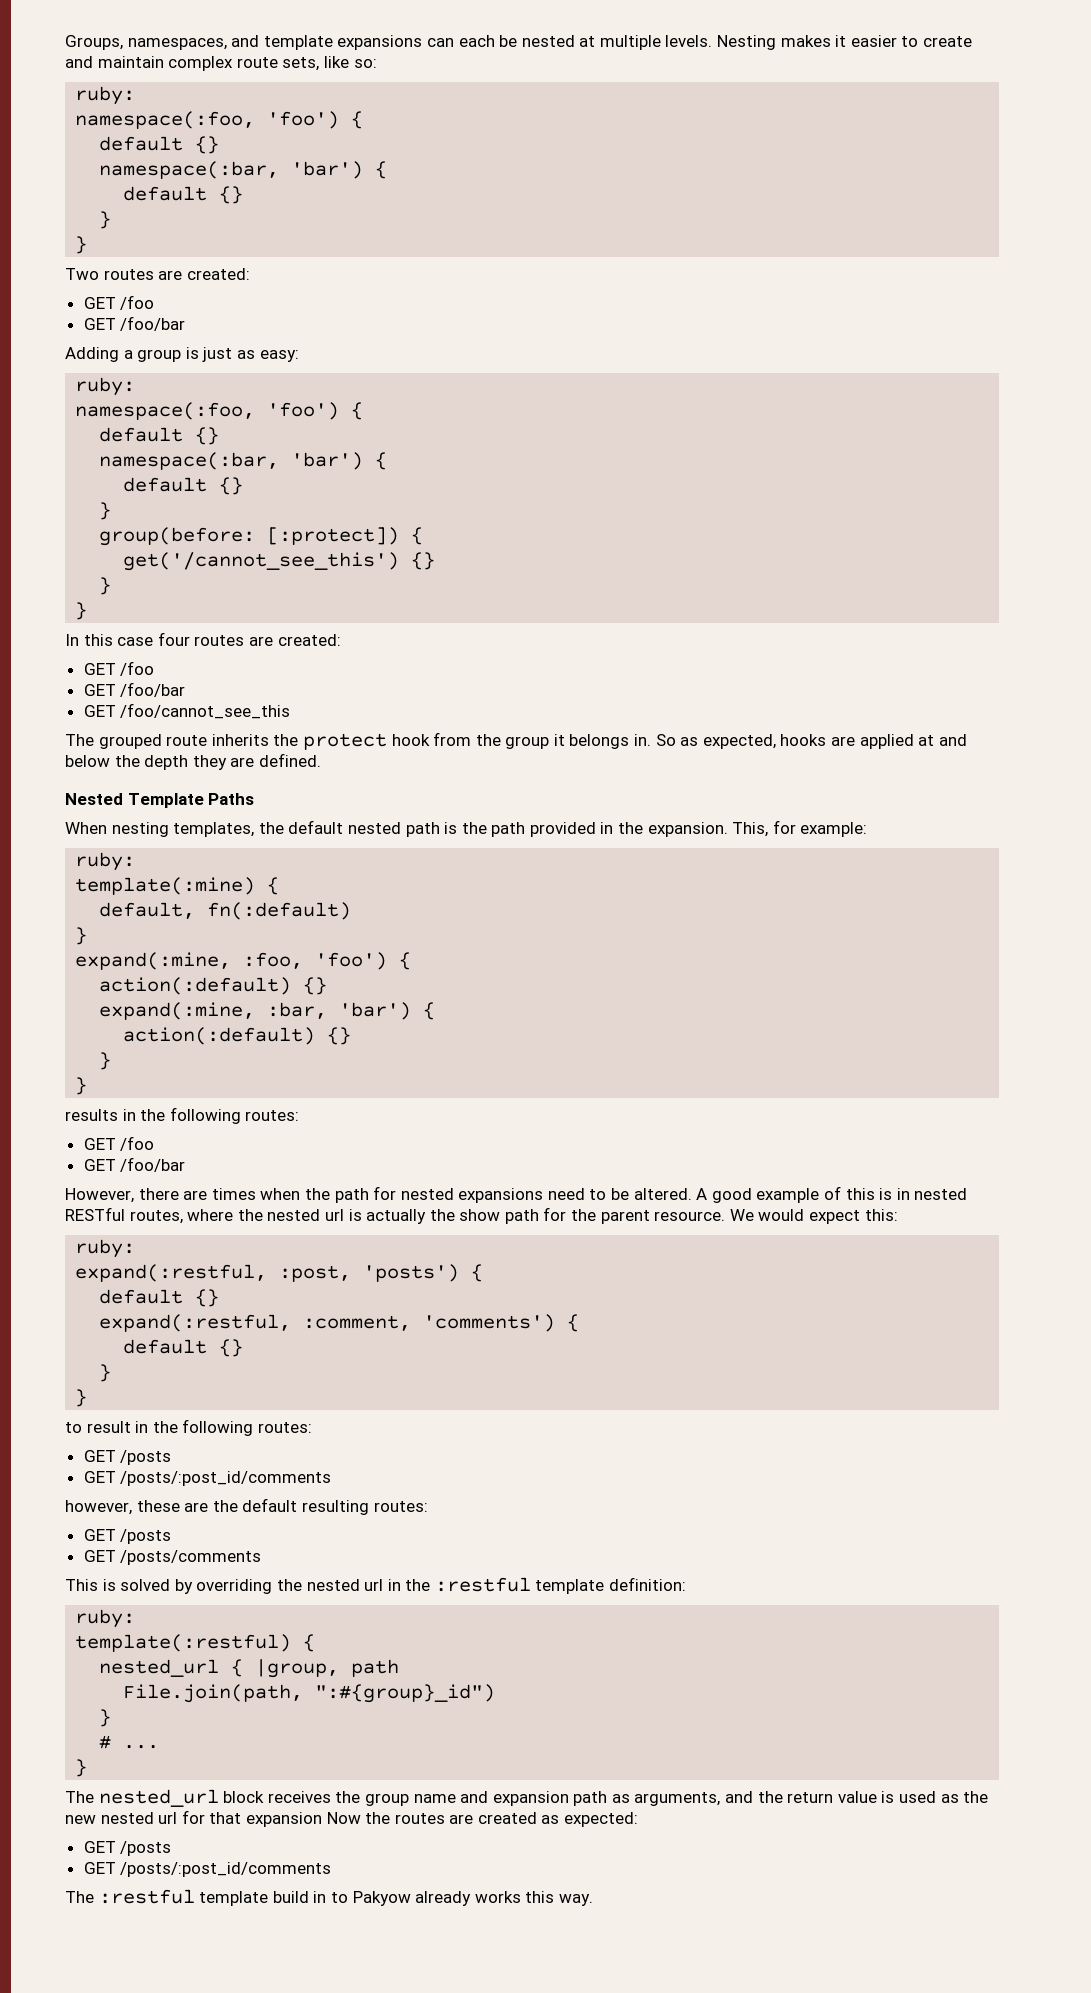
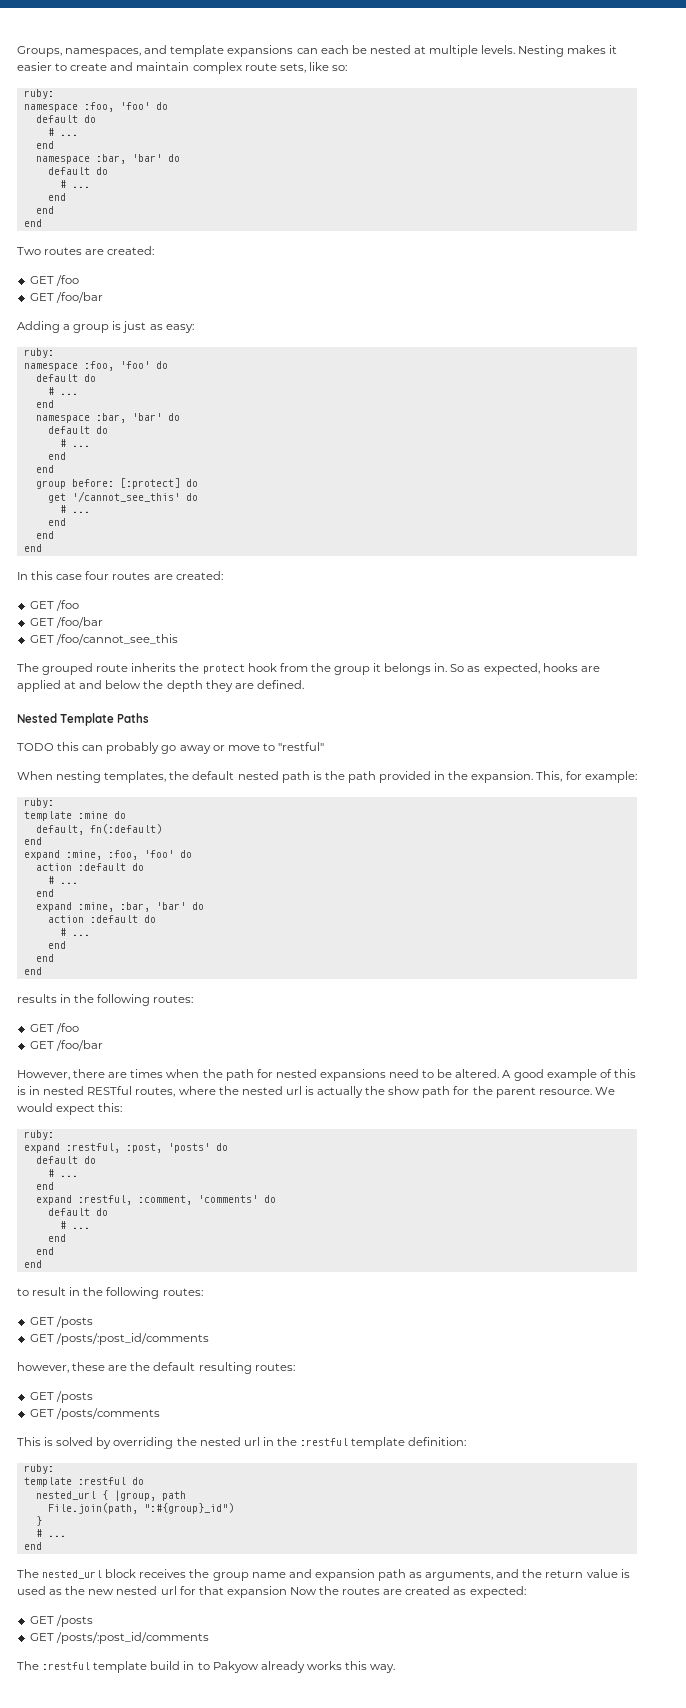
[75,111,364,129] [99,136,220,154] [99,161,388,179] [123,186,244,204] [99,211,112,229] [75,236,88,254] namespace(:foo, 'foo') { // default {} // namespace(:bar, 'bar') { // default {} // } // } -> [23,102,168,112] [35,115,96,123] [47,128,78,136] [35,141,54,149] [35,154,180,164] [47,167,108,175] [59,180,90,188] [47,193,66,201] [35,206,54,214] [23,219,42,227] namespace :foo, 'foo' do // default do // # ... // end // namespace :bar, 'bar' do // default do // # ... // end // end // end
[75,402,364,420] [99,427,220,445] [99,452,388,470] [123,477,244,495] [99,502,112,520] [99,527,424,546] [123,552,436,571] [99,577,112,595] [75,602,88,620] namespace(:foo, 'foo') { // default {} // namespace(:bar, 'bar') { // default {} // } // group(before: [:protect]) { // get('/cannot_see_this') {} // } // } -> [23,361,168,371] [35,374,96,382] [47,387,78,395] [35,400,54,408] [35,413,180,423] [47,426,108,434] [59,439,90,447] [47,452,66,460] [35,465,54,473] [35,478,198,489] [47,491,198,503] [59,505,90,513] [47,518,66,526] [35,531,54,539] [23,544,42,552] namespace :foo, 'foo' do // default do // # ... // end // namespace :bar, 'bar' do // default do // # ... // end // end // group before: [:protect] do // get '/cannot_see_this' do // # ... // end // end // end
(255, 799) none -> [17,742,324,754] // TODO this can probably go away or move to "restful"
[75,877,280,895] template(:mine) { -> [23,811,126,821] template :mine do
[75,927,88,945] [75,952,412,970] [99,977,328,995] [99,1002,436,1020] [123,1027,352,1045] [99,1052,112,1070] [75,1077,88,1095] } // expand(:mine, :foo, 'foo') { // action(:default) {} // expand(:mine, :bar, 'bar') { // action(:default) {} // } // } -> [23,837,42,845] [23,850,192,860] [35,863,144,871] [47,876,78,884] [35,889,54,897] [35,902,204,912] [47,915,156,923] [59,928,90,936] [47,941,66,949] [35,954,54,962] [23,967,42,975] end // expand :mine, :foo, 'foo' do // action :default do // # ... // end // expand :mine, :bar, 'bar' do // action :default do // # ... // end // end // end
[75,1264,484,1282] [99,1289,220,1307] [99,1314,580,1332] [123,1339,244,1357] [99,1364,112,1382] [75,1389,88,1407] expand(:restful, :post, 'posts') { // default {} // expand(:restful, :comment, 'comments') { // default {} // } // } -> [23,1143,228,1153] [35,1156,96,1164] [47,1169,78,1177] [35,1182,54,1190] [35,1195,276,1205] [47,1208,108,1216] [59,1221,90,1229] [47,1234,66,1242] [35,1247,54,1255] [23,1260,42,1268] expand :restful, :post, 'posts' do // default do // # ... // end // expand :restful, :comment, 'comments' do // default do // # ... // end // end // end
[75,1634,316,1652] template(:restful) { -> [23,1477,144,1487] template :restful do
[75,1759,88,1777] } -> [23,1542,42,1550] end

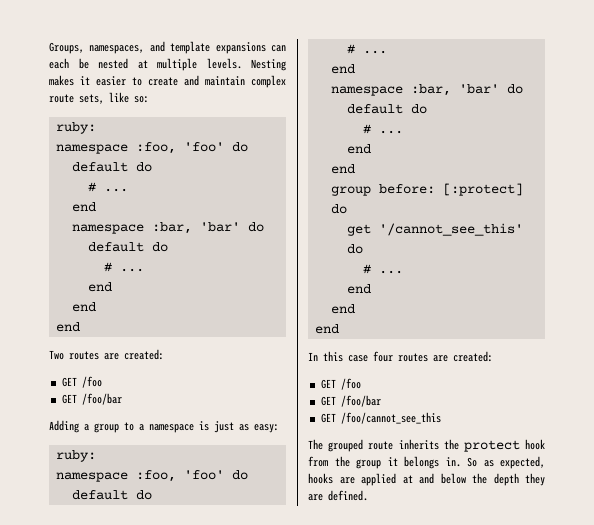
(110, 328) none -> [124,422,194,433] to a namespace
[17,713,150,726] [17,742,324,754] [17,771,637,783] [23,798,54,808] [23,811,126,821] [35,824,162,835] [23,837,42,845] [23,850,192,860] [35,863,144,871] [47,876,78,884] [35,889,54,897] [35,902,204,912] [47,915,156,923] [59,928,90,936] [47,941,66,949] [35,954,54,962] [23,967,42,975] [17,994,194,1006] [29,1023,79,1034] [29,1040,103,1051] [17,1069,636,1081] [17,1086,615,1098] [17,1103,123,1115] [23,1130,54,1140] [23,1143,228,1153] [35,1156,96,1164] [47,1169,78,1177] [35,1182,54,1190] [35,1195,276,1205] [47,1208,108,1216] [59,1221,90,1229] [47,1234,66,1242] [35,1247,54,1255] [23,1260,42,1268] [17,1287,203,1299] [29,1316,93,1328] [29,1333,209,1345] [17,1362,295,1374] [29,1391,93,1403] [29,1408,160,1420] [17,1437,467,1449] [23,1464,54,1474] [23,1477,144,1487] [35,1490,186,1501] [47,1503,234,1514] [35,1516,42,1526] [35,1529,66,1537] [23,1542,42,1550] [17,1569,630,1581] [17,1586,526,1598] [29,1615,93,1627] [29,1632,209,1644] [17,1661,396,1673] // Nested Template Paths // TODO this can probably go away or move to "restful" // When nesting templates, the default nested path is the path provided in the expansion. This, for example: // ruby: // template :mine do // default, fn(:default) // end // expand :mine, :foo, 'foo' do // action :default do // # ... // end // expand :mine, :bar, 'bar' do // action :default do // # ... // end // end // end // results in the following routes: // GET /foo // GET /foo/bar // However, there are times when the path for nested expansions need to be altered. A good example of this is in nested RESTful routes, where the nested url is actually the show path for the parent resource. We would expect this: // ruby: // expand :restful, :post, 'posts' do // default do // # ... // end // expand :restful, :comment, 'comments' do // default do // # ... // end // end // end // to result in the following routes: // GET /posts // GET /posts/:post_id/comments // however, these are the default resulting routes: // GET /posts // GET /posts/comments // This is solved by overriding the nested url in the :restful template definition: // ruby: // template :restful do // nested_url { |group, path // File.join(path, ":#{group}_id") // } // # ... // end // The nested_url block receives the group name and expansion path as arguments, and the return value is used as the new nested url for that expansion Now the routes are created as expected: // GET /posts // GET /posts/:post_id/comments // The :restful template build in to Pakyow already works this way. -> (368, 495) none

